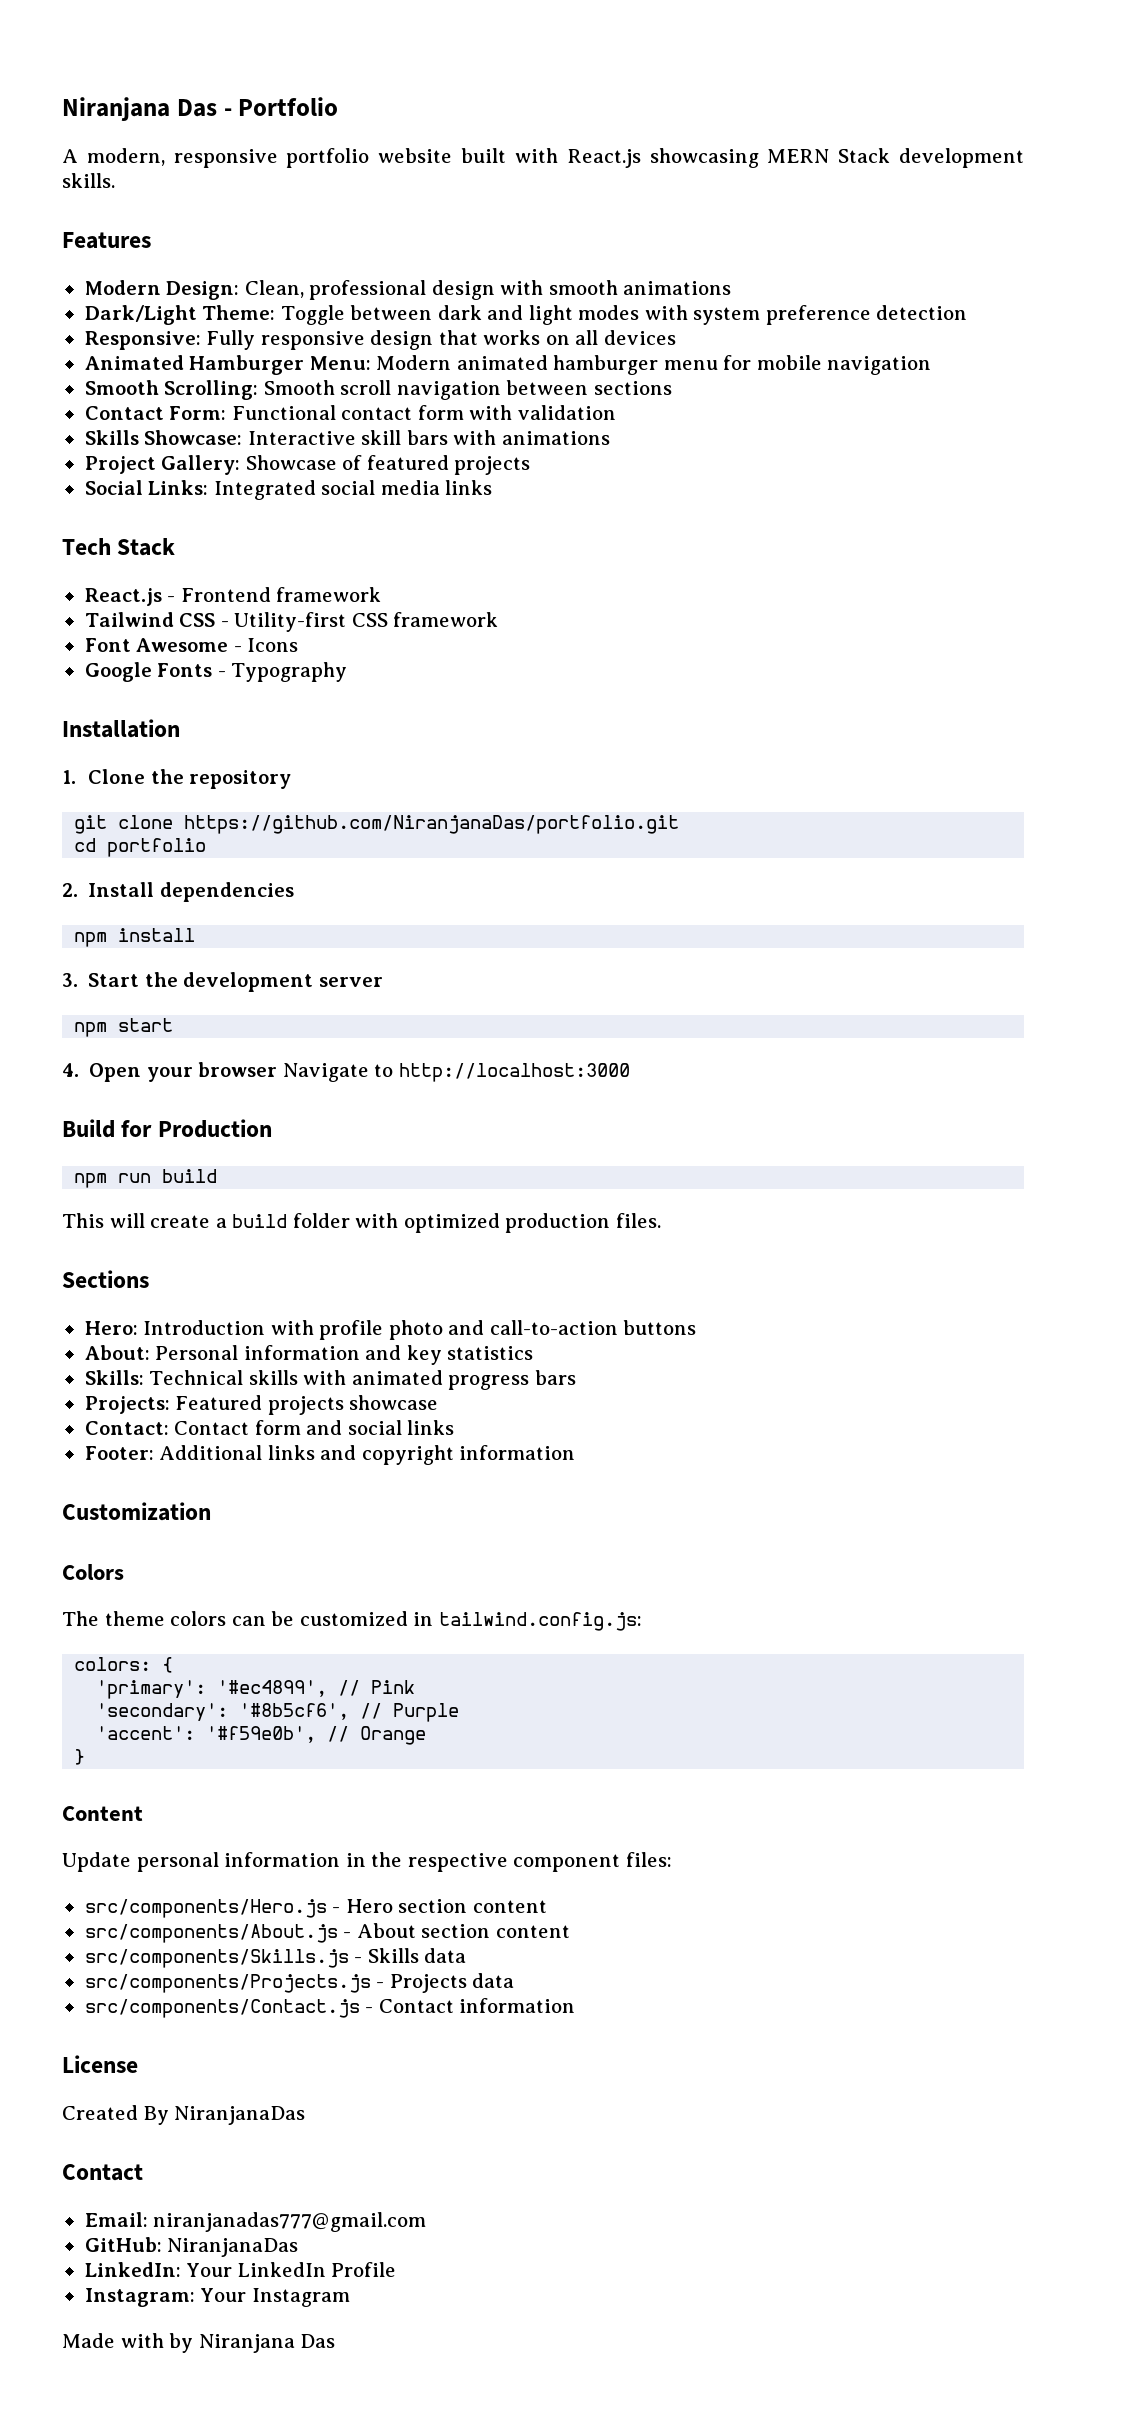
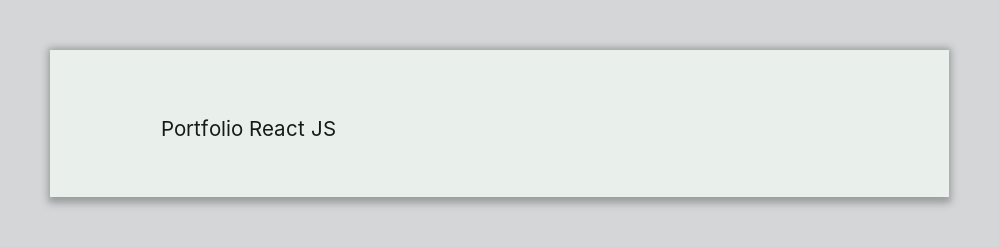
[62,97,339,121] [62,148,1025,168] [62,173,115,188] [62,232,151,249] [84,280,732,300] [84,305,968,325] [84,330,676,350] [84,355,932,375] [84,380,672,400] [84,405,616,420] [84,430,610,445] [84,455,531,475] [84,480,493,500] [62,538,176,556] [84,587,382,606] [84,612,499,632] [84,638,299,652] [84,662,348,682] [62,719,180,738] [62,769,292,789] [74,815,680,834] [74,838,207,857] [62,882,294,902] [74,928,196,947] [62,972,383,992] [74,1018,174,1037] [62,1062,630,1082] [62,1119,272,1138] [74,1169,218,1188] [62,1213,661,1233] [62,1270,149,1288] [84,1320,697,1340] [84,1345,534,1365] [84,1370,576,1390] [84,1395,439,1415] [84,1420,455,1435] [84,1445,576,1465] [62,1502,211,1521] [62,1564,124,1580] [62,1611,642,1631] [74,1657,174,1673] [96,1680,416,1699] [96,1703,460,1722] [96,1726,427,1745] [74,1749,86,1765] [62,1806,143,1821] [62,1852,672,1872] [84,1899,547,1918] [84,1923,570,1943] [84,1948,467,1968] [84,1973,515,1993] [84,1998,576,2018] [62,2055,138,2073] [62,2105,306,2125] [62,2164,143,2181] [84,2212,427,2232] [84,2237,299,2257] [84,2262,397,2277] [84,2288,350,2307] [62,2333,336,2353] Niranjana Das - Portfolio // A modern, responsive portfolio website built with React.js showcasing MERN Stack development skills. // Features // Modern Design: Clean, professional design with smooth animations // Dark/Light Theme: Toggle between dark and light modes with system preference detection // Responsive: Fully responsive design that works on all devices // Animated Hamburger Menu: Modern animated hamburger menu for mobile navigation // Smooth Scrolling: Smooth scroll navigation between sections // Contact Form: Functional contact form with validation // Skills Showcase: Interactive skill bars with animations // Project Gallery: Showcase of featured projects // Social Links: Integrated social media links // Tech Stack // React.js - Frontend framework // Tailwind CSS - Utility-first CSS framework // Font Awesome - Icons // Google Fonts - Typography // Installation // 1. Clone the repository // git clone https://github.com/NiranjanaDas/portfolio.git // cd portfolio // 2. Install dependencies // npm install // 3. Start the development server // npm start // 4. Open your browser Navigate to http://localhost:3000 // Build for Production // npm run build // This will create a build folder with optimized production files. // Sections // Hero: Introduction with profile photo and call-to-action buttons // About: Personal information and key statistics // Skills: Technical skills with animated progress bars // Projects: Featured projects showcase // Contact: Contact form and social links // Footer: Additional links and copyright information // Customization // Colors // The theme colors can be customized in tailwind.config.js: // colors: { // 'primary': '#ec4899', // Pink // 'secondary': '#8b5cf6', // Purple // 'accent': '#f59e0b', // Orange // } // Content // Update personal information in the respective component files: // src/components/Hero.js - Hero section content // src/components/About.js - About section content // src/components/Skills.js - Skills data // src/components/Projects.js - Projects data // src/components/Contact.js - Contact information // License // Created By NiranjanaDas // Contact // Email: niranjanadas777@gmail.com // GitHub: NiranjanaDas // LinkedIn: Your LinkedIn Profile // Instagram: Your Instagram // Made with by Niranjana Das -> [161,119,336,136] Portfolio React JS

